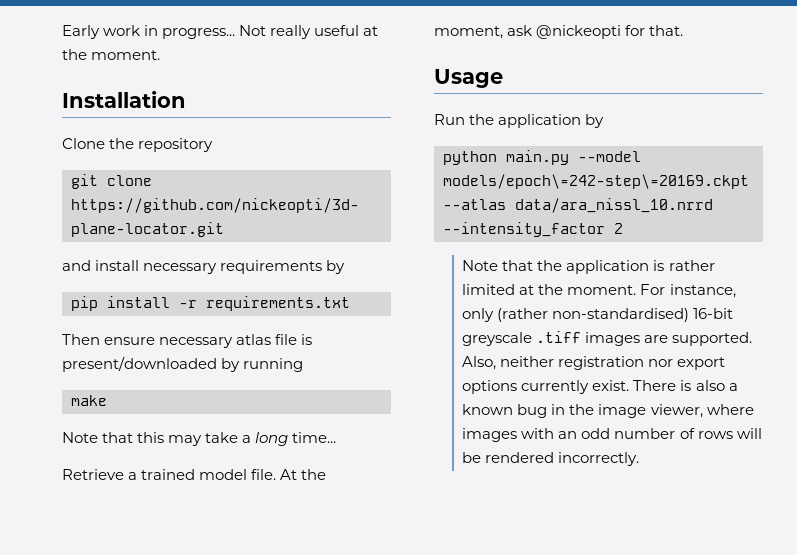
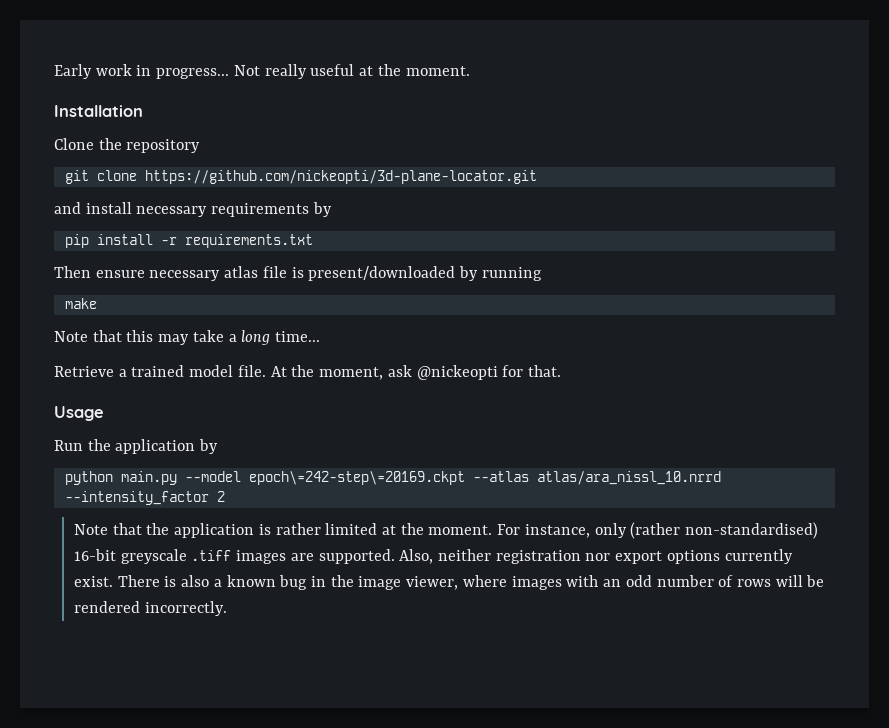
[443,174,749,189] [443,198,713,213] models/epoch\=242-step\=20169.ckpt --atlas data/ara_nissl_10.nrrd -> [248,471,721,485] epoch\=242-step\=20169.ckpt --atlas atlas/ara_nissl_10.nrrd

